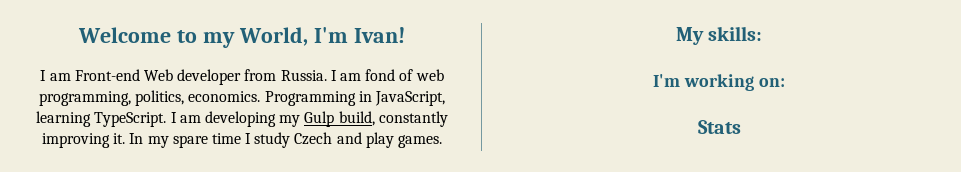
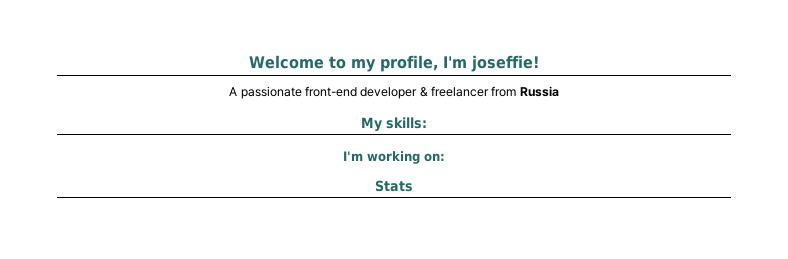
[238,27,405,46] [40,69,444,85] [39,90,445,106] [36,111,448,127] [41,132,443,148] World, I'm Ivan! // I am Front-end Web developer from Russia. I am fond of web programming, politics, economics. Programming in JavaScript, learning TypeScript. I am developing my Gulp build, constantly improving it. In my spare time I study Czech and play games. -> [379,55,540,72] [229,86,559,99] profile, I'm joseffie! // A passionate front-end developer & freelancer from Russia

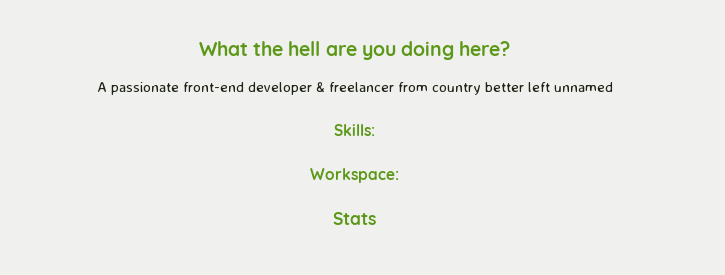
[248,55,540,72] Welcome to my profile, I'm joseffie! -> [198,41,511,60] What the hell are you doing here?
[519,86,559,97] [361,117,427,132] [343,151,445,164] Russia // My skills: // I'm working on: -> [431,82,613,95] [334,124,375,136] [310,168,399,183] country better left unnamed // Skills: // Workspace:

